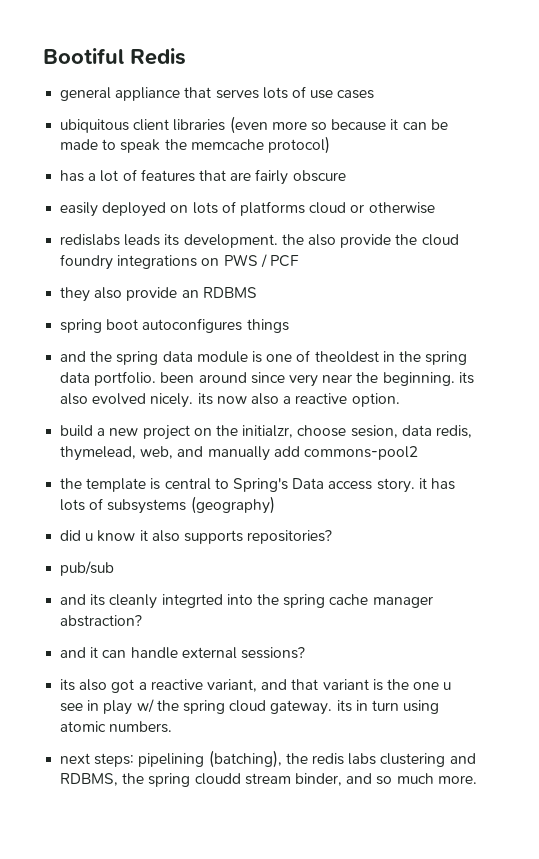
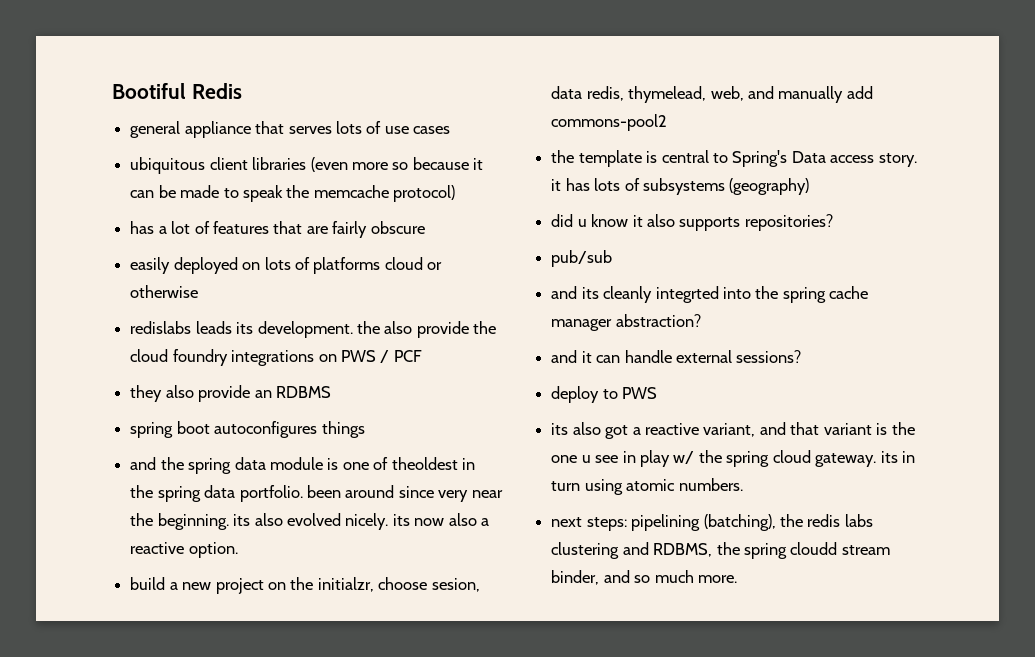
(305, 653) none -> [551,386,658,403] // deploy to PWS

